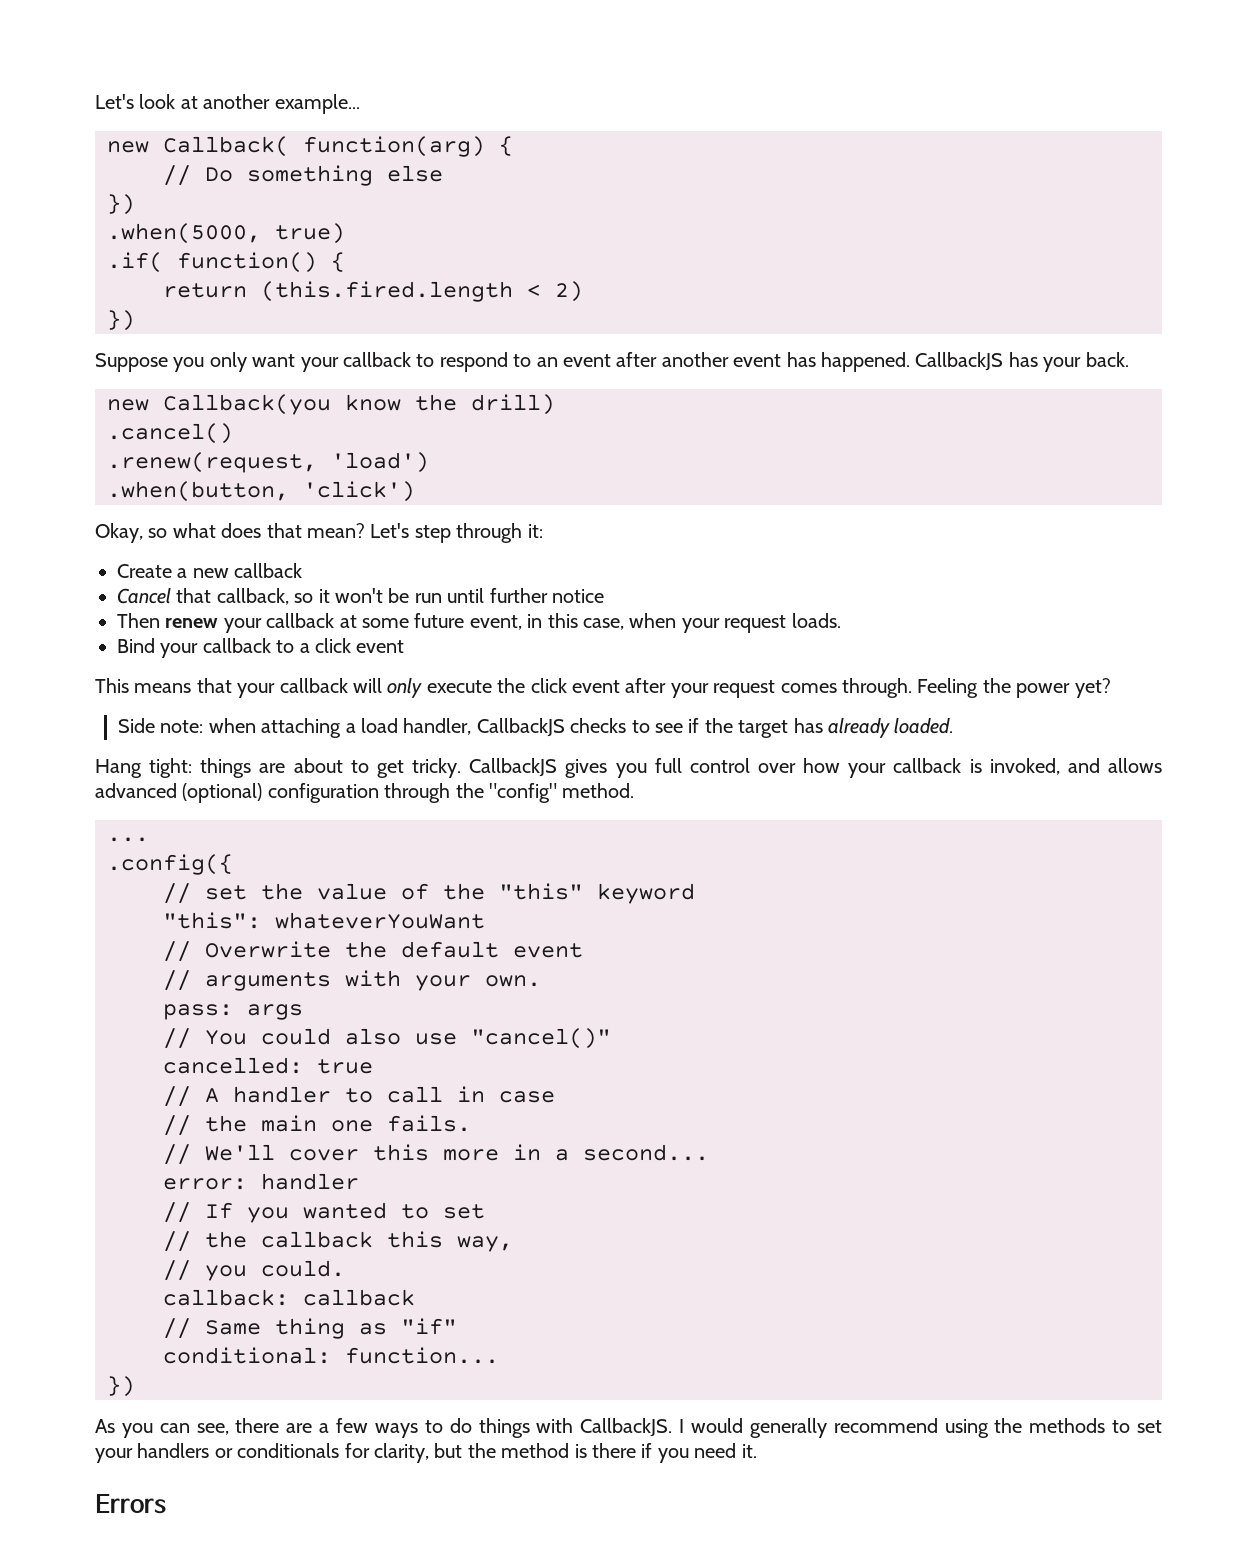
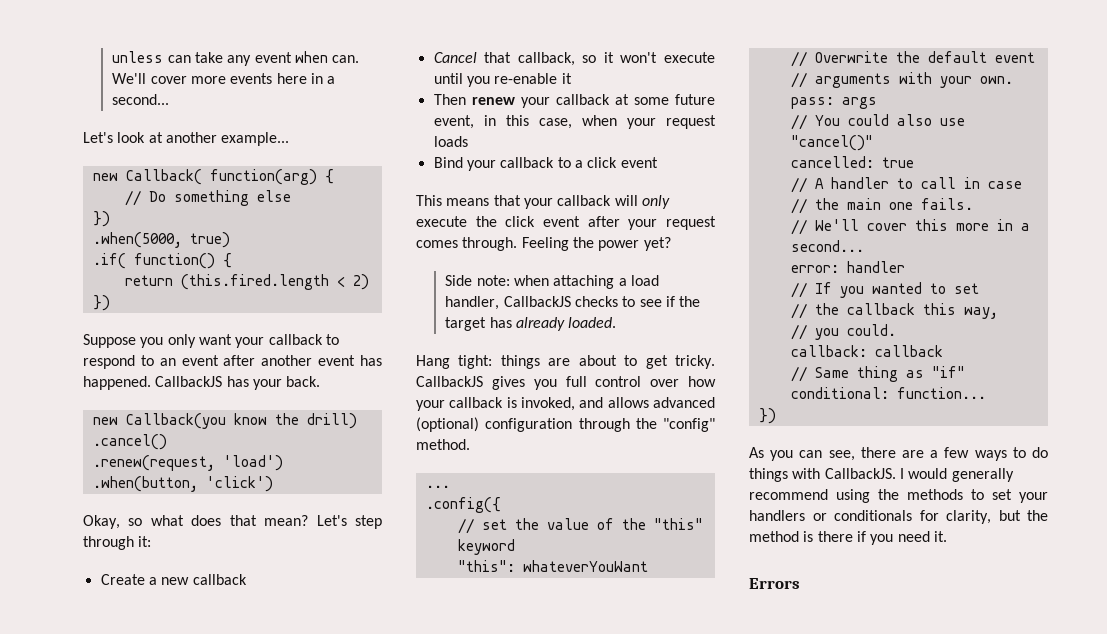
(95, 101) none -> [112,51,360,66] [112,73,336,84] [112,94,170,105] unless can take any event when can. We'll cover more events here in a second... //
[388,588,604,603] be run until further notice -> [664,52,715,63] [433,73,572,87] execute until you re-enable it
[791,613,841,628] loads. -> [433,136,468,147] loads

